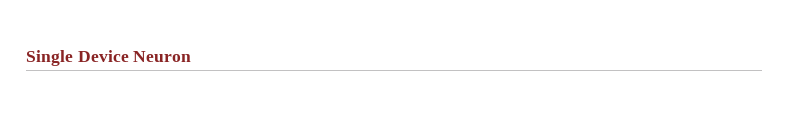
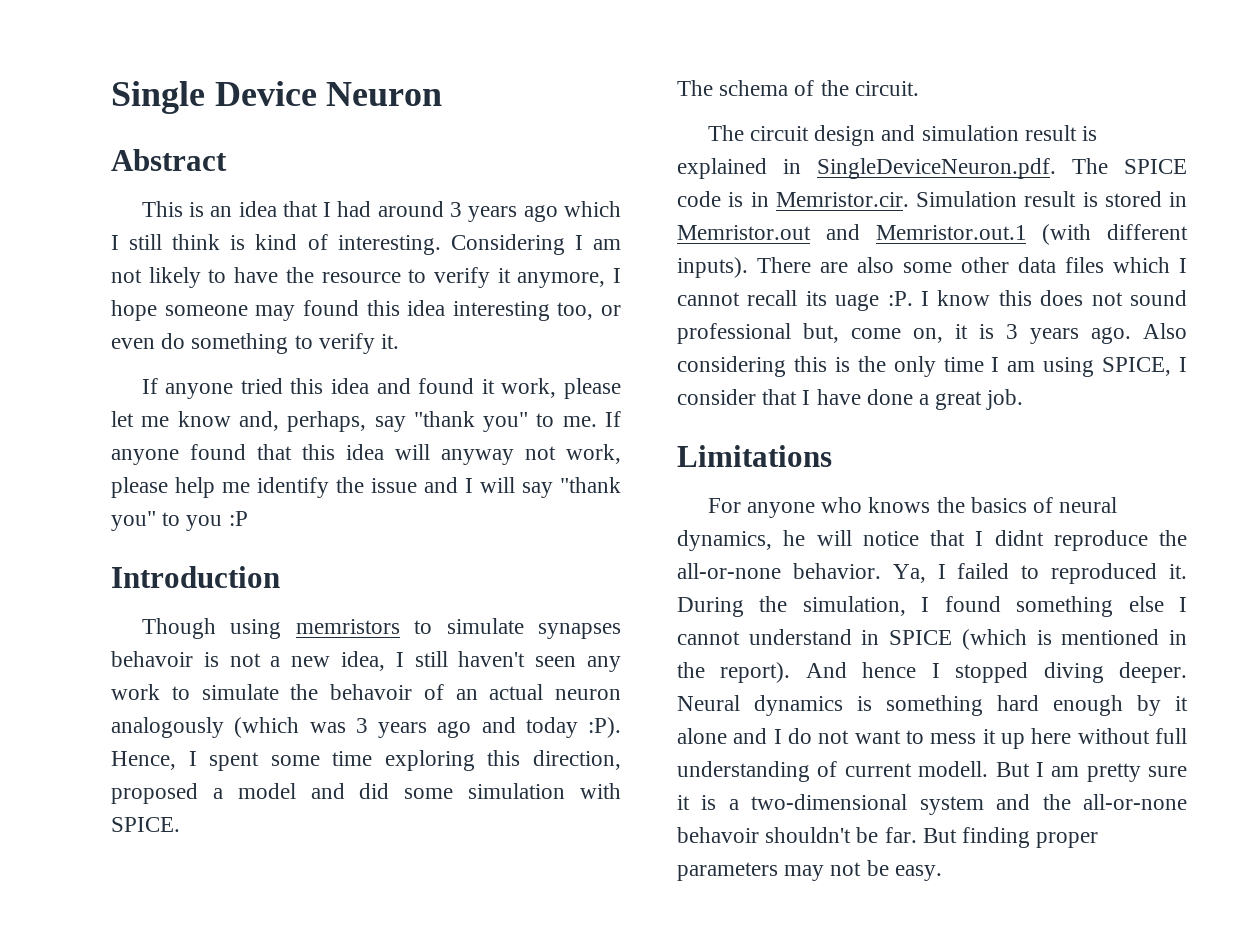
(192, 56) none -> [111,149,227,171] [141,201,621,222] [111,234,621,255] [111,267,621,288] [111,300,621,321] [111,333,400,354] [141,378,621,399] [111,411,621,432] [111,444,621,465] [111,477,621,498] [111,511,248,531] [111,566,280,588] [141,618,621,639] [111,651,621,672] [111,684,621,700] [111,717,621,738] [111,750,621,771] [111,783,621,804] [111,817,180,832] [677,80,919,96] [707,125,1097,146] [677,158,1187,179] [677,191,1187,207] [677,224,1188,245] [677,257,1187,278] [677,290,1187,311] [677,323,1187,344] [677,356,1187,377] [677,389,1024,410] [677,445,832,467] [707,497,1118,518] [677,530,1187,551] [677,563,1187,584] [677,596,1187,617] [677,629,1187,650] [677,662,1187,683] [677,695,1188,716] [677,728,1187,749] [677,761,1187,782] [677,794,1187,815] [677,827,1099,848] [677,860,942,881] // Abstract // This is an idea that I had around 3 years ago which I still think is kind of interesting. Considering I am not likely to have the resource to verify it anymore, I hope someone may found this idea interesting too, or even do something to verify it. // If anyone tried this idea and found it work, please let me know and, perhaps, say "thank you" to me. If anyone found that this idea will anyway not work, please help me identify the issue and I will say "thank you" to you :P // Introduction // Though using memristors to simulate synapses behavoir is not a new idea, I still haven't seen any work to simulate the behavoir of an actual neuron analogously (which was 3 years ago and today :P). Hence, I spent some time exploring this direction, proposed a model and did some simulation with SPICE. // The schema of the circuit. // The circuit design and simulation result is explained in SingleDeviceNeuron.pdf. The SPICE code is in Memristor.cir. Simulation result is stored in Memristor.out and Memristor.out.1 (with different inputs). There are also some other data files which I cannot recall its uage :P. I know this does not sound professional but, come on, it is 3 years ago. Also considering this is the only time I am using SPICE, I consider that I have done a great job. // Limitations // For anyone who knows the basics of neural dynamics, he will notice that I didnt reproduce the all-or-none behavior. Ya, I failed to reproduced it. During the simulation, I found something else I cannot understand in SPICE (which is mentioned in the report). And hence I stopped diving deeper. Neural dynamics is something hard enough by it alone and I do not want to mess it up here without full understanding of current modell. But I am pretty sure it is a two-dimensional system and the all-or-none behavoir shouldn't be far. But finding proper parameters may not be easy.

